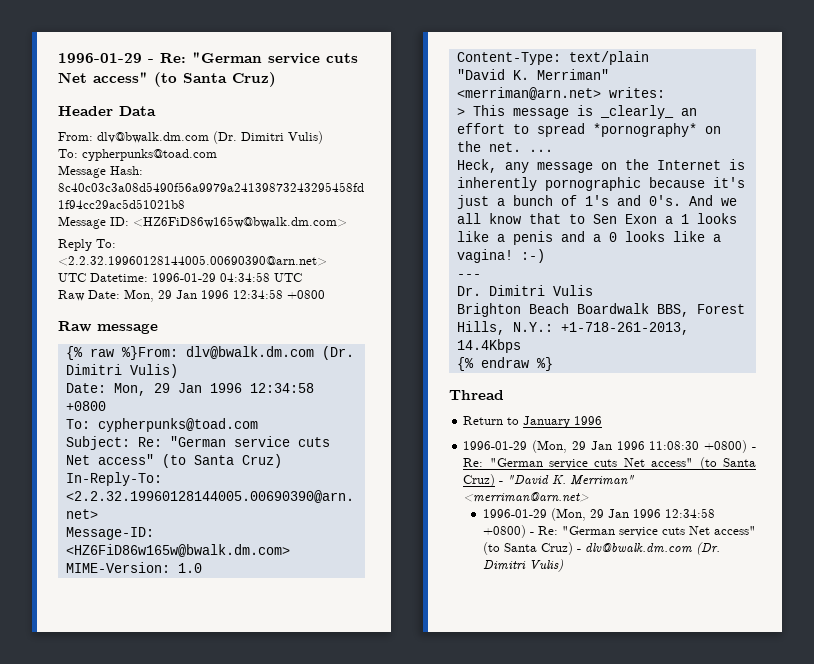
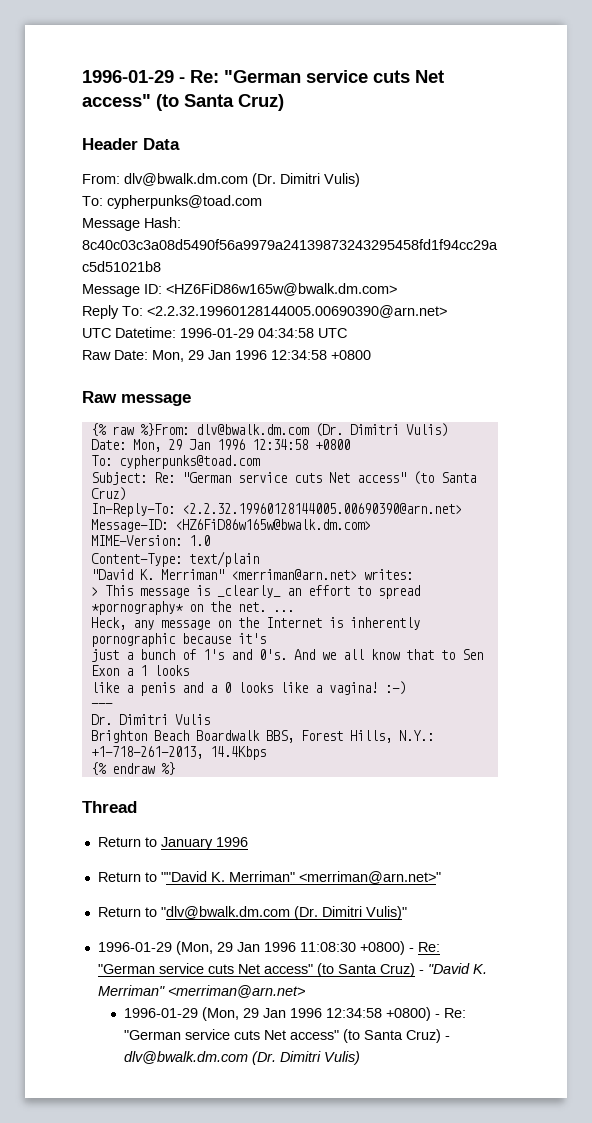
(603, 420) none -> [97,871,441,884] [97,906,407,920] // Return to ""David K. Merriman" <merriman@arn.net>" // Return to "dlv@bwalk.dm.com (Dr. Dimitri Vulis)"

